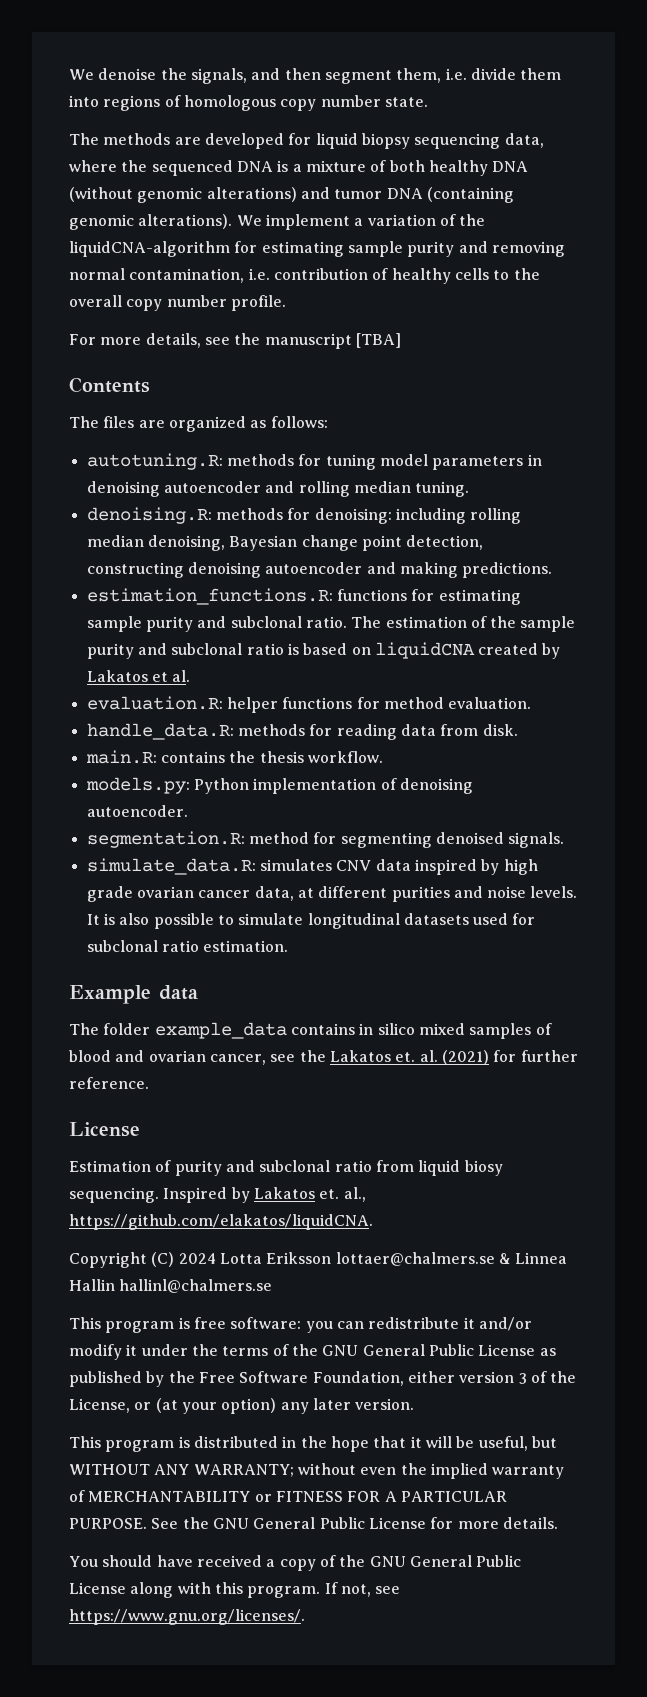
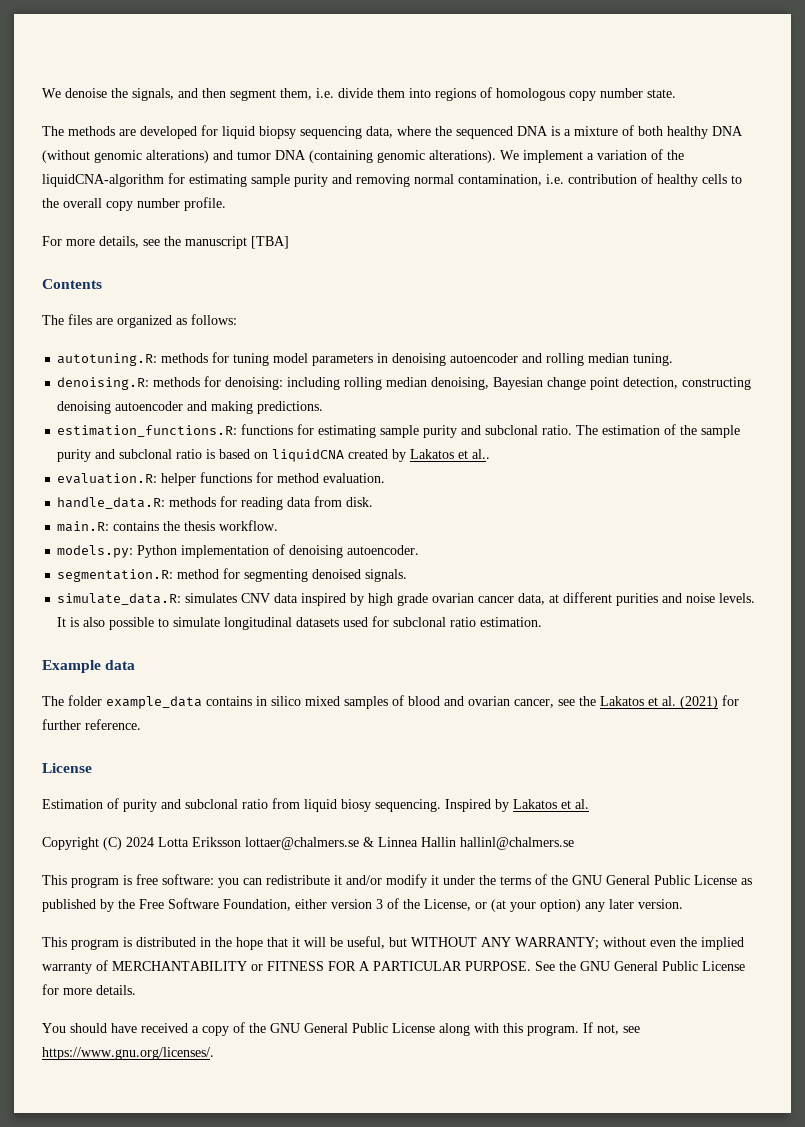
[172,670,191,682] al. -> [472,449,491,459] al..
[395,1052,416,1062] et. -> [648,697,658,706] et
[319,1187,366,1202] [69,1214,373,1230] et. al., https://github.com/elakatos/liquidCNA. -> [561,799,589,809] et al.

